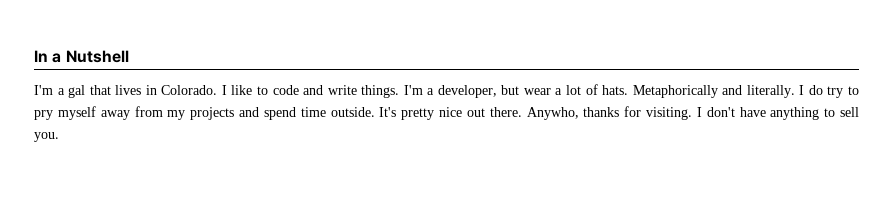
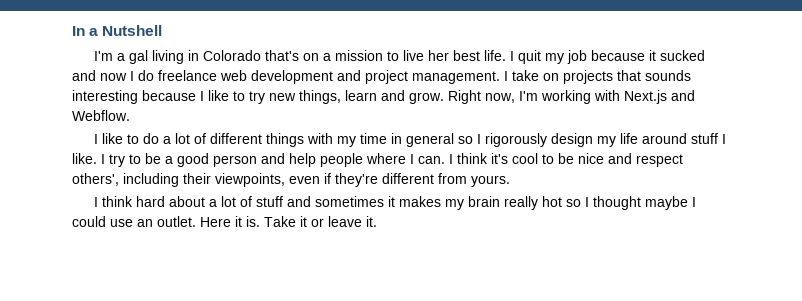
[89,84,860,98] [34,106,860,120] [34,132,59,142] that lives in Colorado. I like to code and write things. I'm a developer, but wear a lot of hats. Metaphorically and literally. I do try to pry myself away from my projects and spend time outside. It's pretty nice out there. Anywho, thanks for visiting. I don't have anything to sell you. -> [152,50,706,64] [72,70,691,84] [72,90,695,104] [72,110,130,121] [94,133,727,147] [72,153,683,167] [72,173,510,187] [94,196,697,210] [72,216,377,227] living in Colorado that's on a mission to live her best life. I quit my job because it sucked and now I do freelance web development and project management. I take on projects that sounds interesting because I like to try new things, learn and grow. Right now, I'm working with Next.js and Webflow. // I like to do a lot of different things with my time in general so I rigorously design my life around stuff I like. I try to be a good person and help people where I can. I think it's cool to be nice and respect others', including their viewpoints, even if they're different from yours. // I think hard about a lot of stuff and sometimes it makes my brain really hot so I thought maybe I could use an outlet. Here it is. Take it or leave it.

